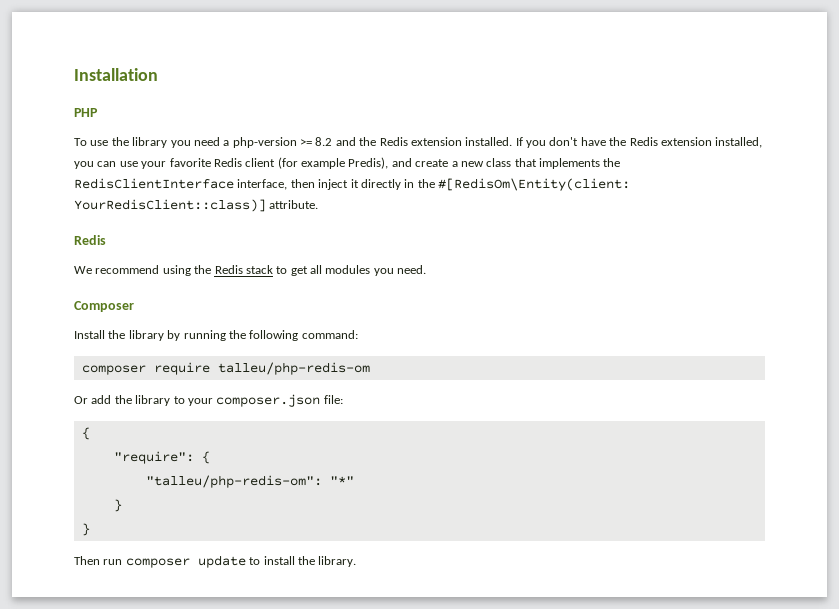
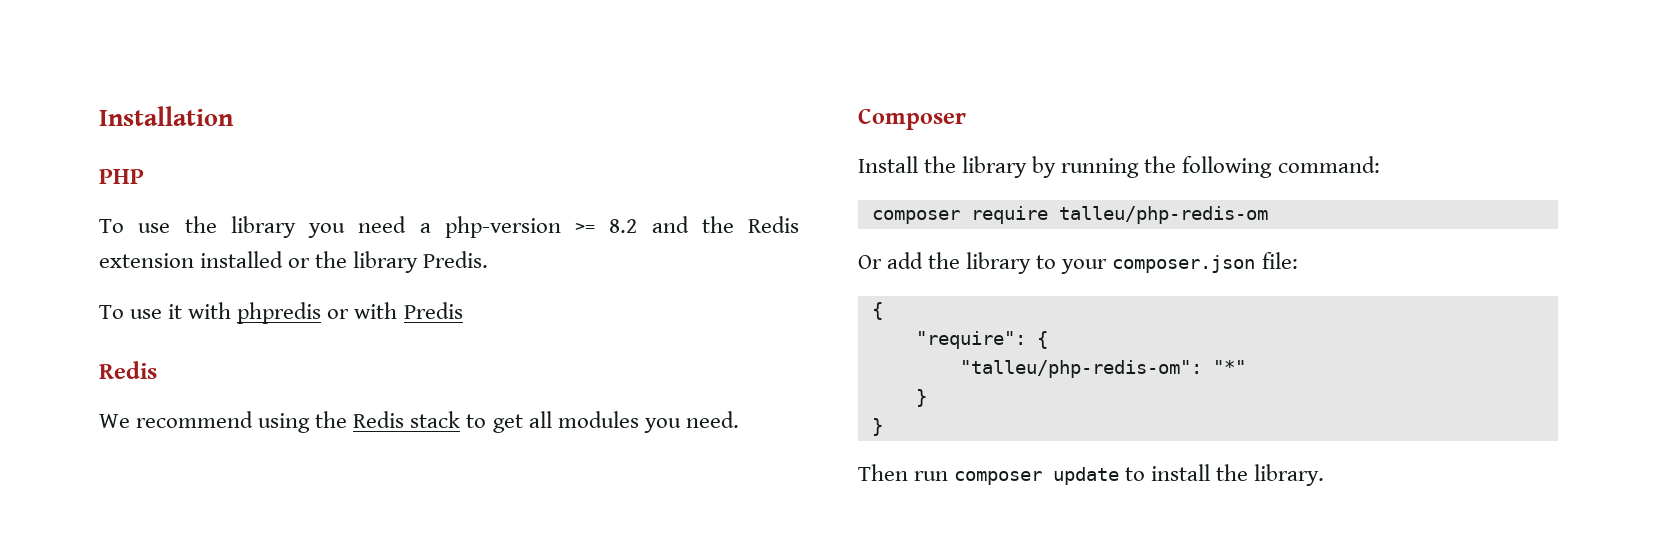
[465,137,763,148] [74,157,621,169] [74,178,630,191] [74,199,319,212] installed. If you don't have the Redis extension installed, you can use your favorite Redis client (for example Predis), and create a new class that implements the RedisClientInterface interface, then inject it directly in the #[RedisOm\Entity(client: YourRedisClient::class)] attribute. -> [200,251,489,273] [99,302,463,324] installed or the library Predis. // To use it with phpredis or with Predis

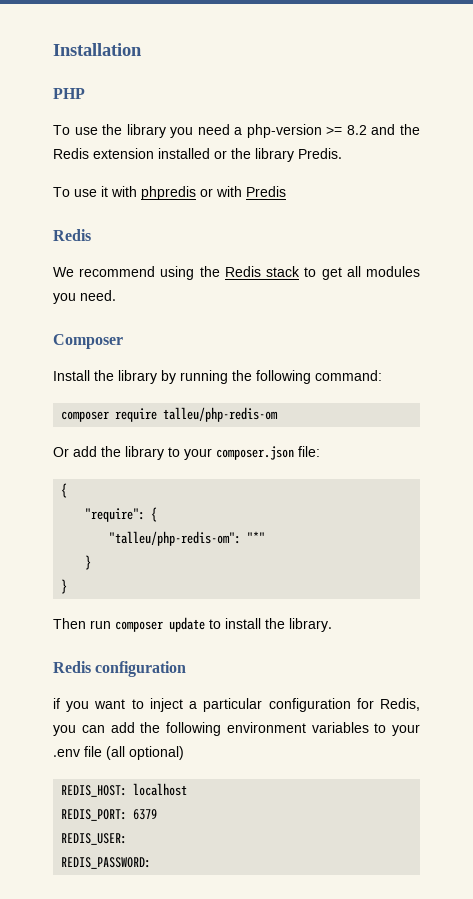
(1325, 475) none -> [53,661,187,677] [53,698,421,712] [53,722,420,736] [53,746,184,760] [61,783,188,797] [61,809,158,821] [61,833,128,845] [61,857,152,869] // Redis configuration // if you want to inject a particular configuration for Redis, you can add the following environment variables to your .env file (all optional) // REDIS_HOST: localhost // REDIS_PORT: 6379 // REDIS_USER: // REDIS_PASSWORD:

